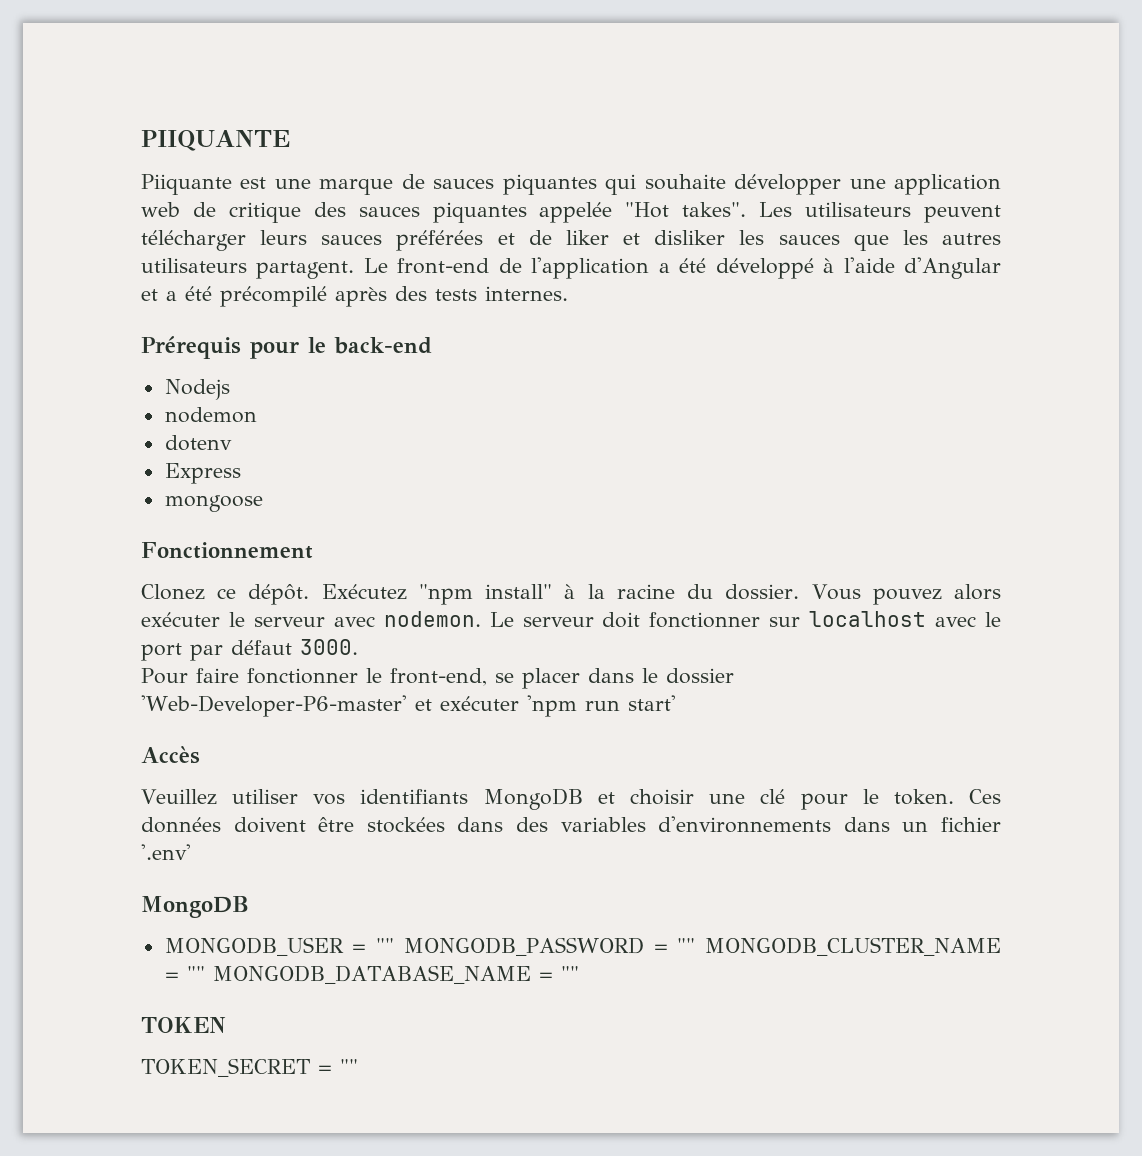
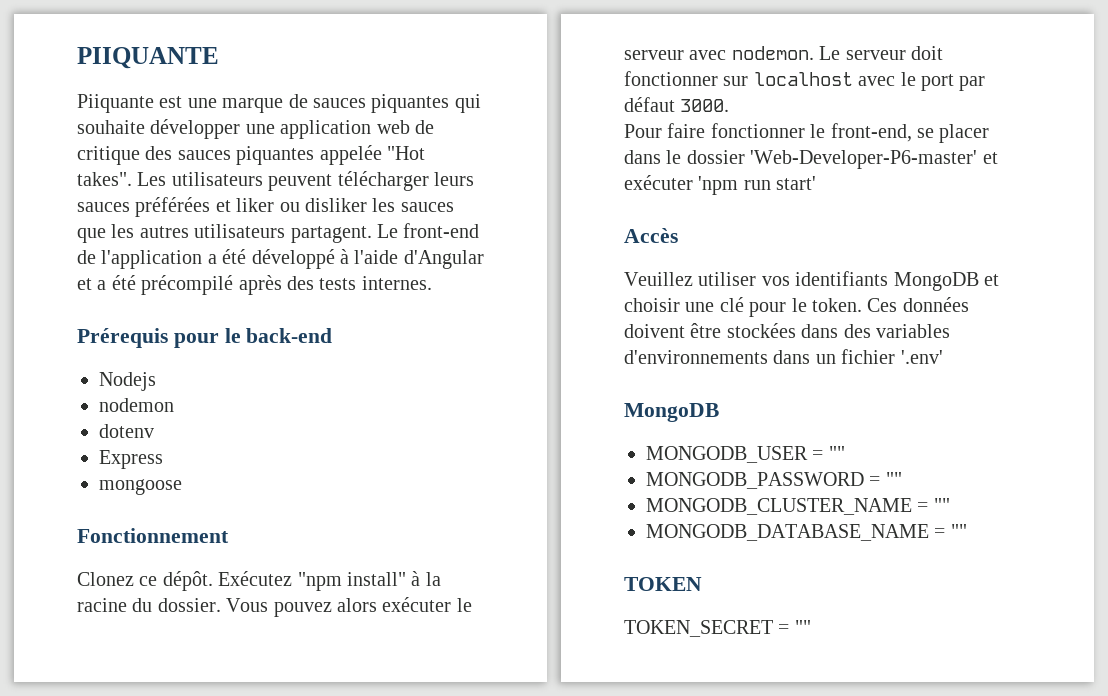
[528,230,641,245] de liker et -> [236,198,300,212] liker ou
(395, 945) none -> (845, 453) //
(696, 945) none -> (902, 479) //
(205, 973) none -> (950, 505) //

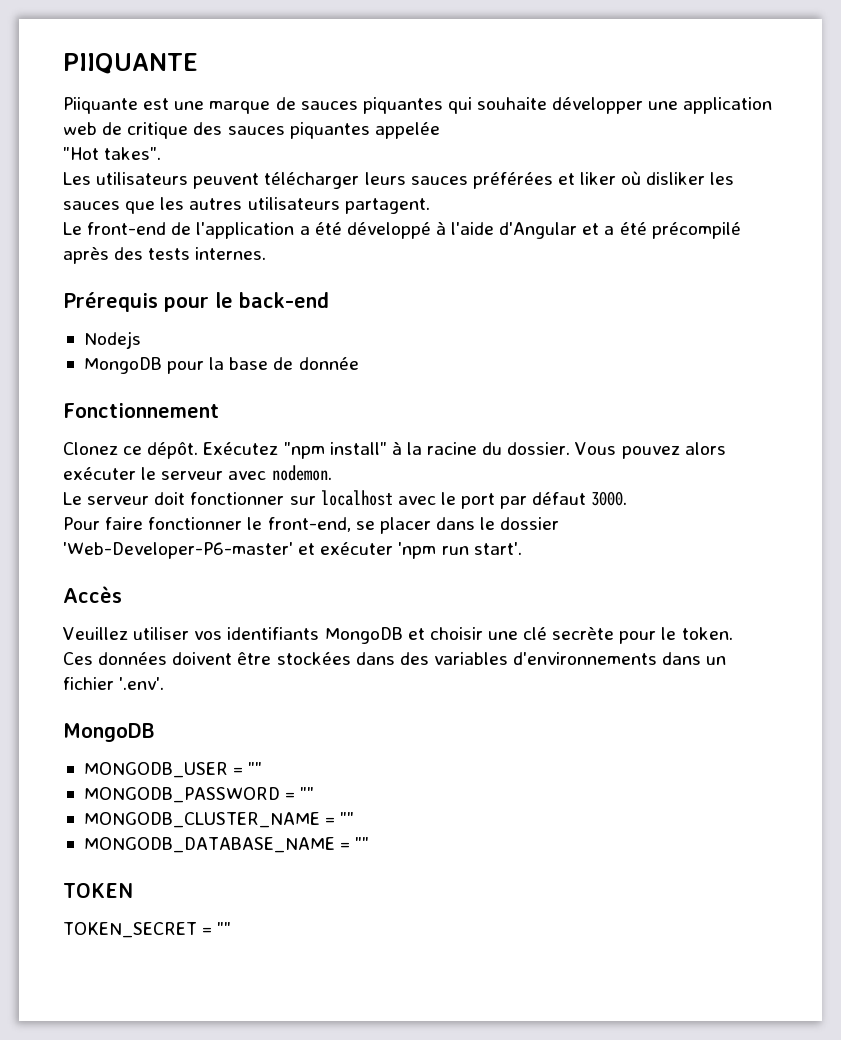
(382, 155) none -> (440, 130) //
(132, 179) none -> (162, 153) //
[279,202,300,212] ou -> [621,171,642,185] où
(372, 234) none -> (430, 206) //
[99,398,174,412] [99,424,154,438] [99,450,163,469] [99,479,182,495] nodemon // dotenv // Express // mongoose -> [83,357,359,374] MongoDB pour la base de donnée
(814, 53) none -> (332, 473) //
[776,176,817,190] start' -> [473,542,522,555] start'.
(744, 304) none -> [552,627,615,640] secrète
(862, 305) none -> (733, 633) //
[900,350,943,364] '.env' -> [119,677,165,690] '.env'.

